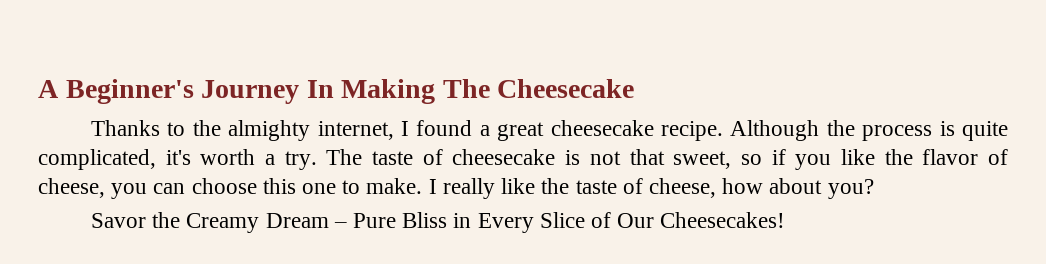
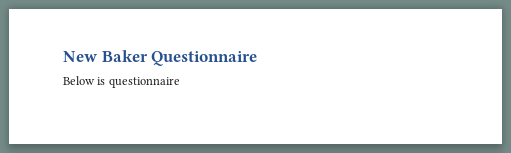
[38,79,635,104] [90,120,1008,141] [38,149,1009,170] [38,178,874,199] [90,212,786,233] A Beginner's Journey In Making The Cheesecake // Thanks to the almighty internet, I found a great cheesecake recipe. Although the process is quite complicated, it's worth a try. The taste of cheesecake is not that sweet, so if you like the flavor of cheese, you can choose this one to make. I really like the taste of cheese, how about you? // Savor the Creamy Dream – Pure Bliss in Every Slice of Our Cheesecakes! -> [63,50,258,66] [63,76,180,88] New Baker Questionnaire // Below is questionnaire

